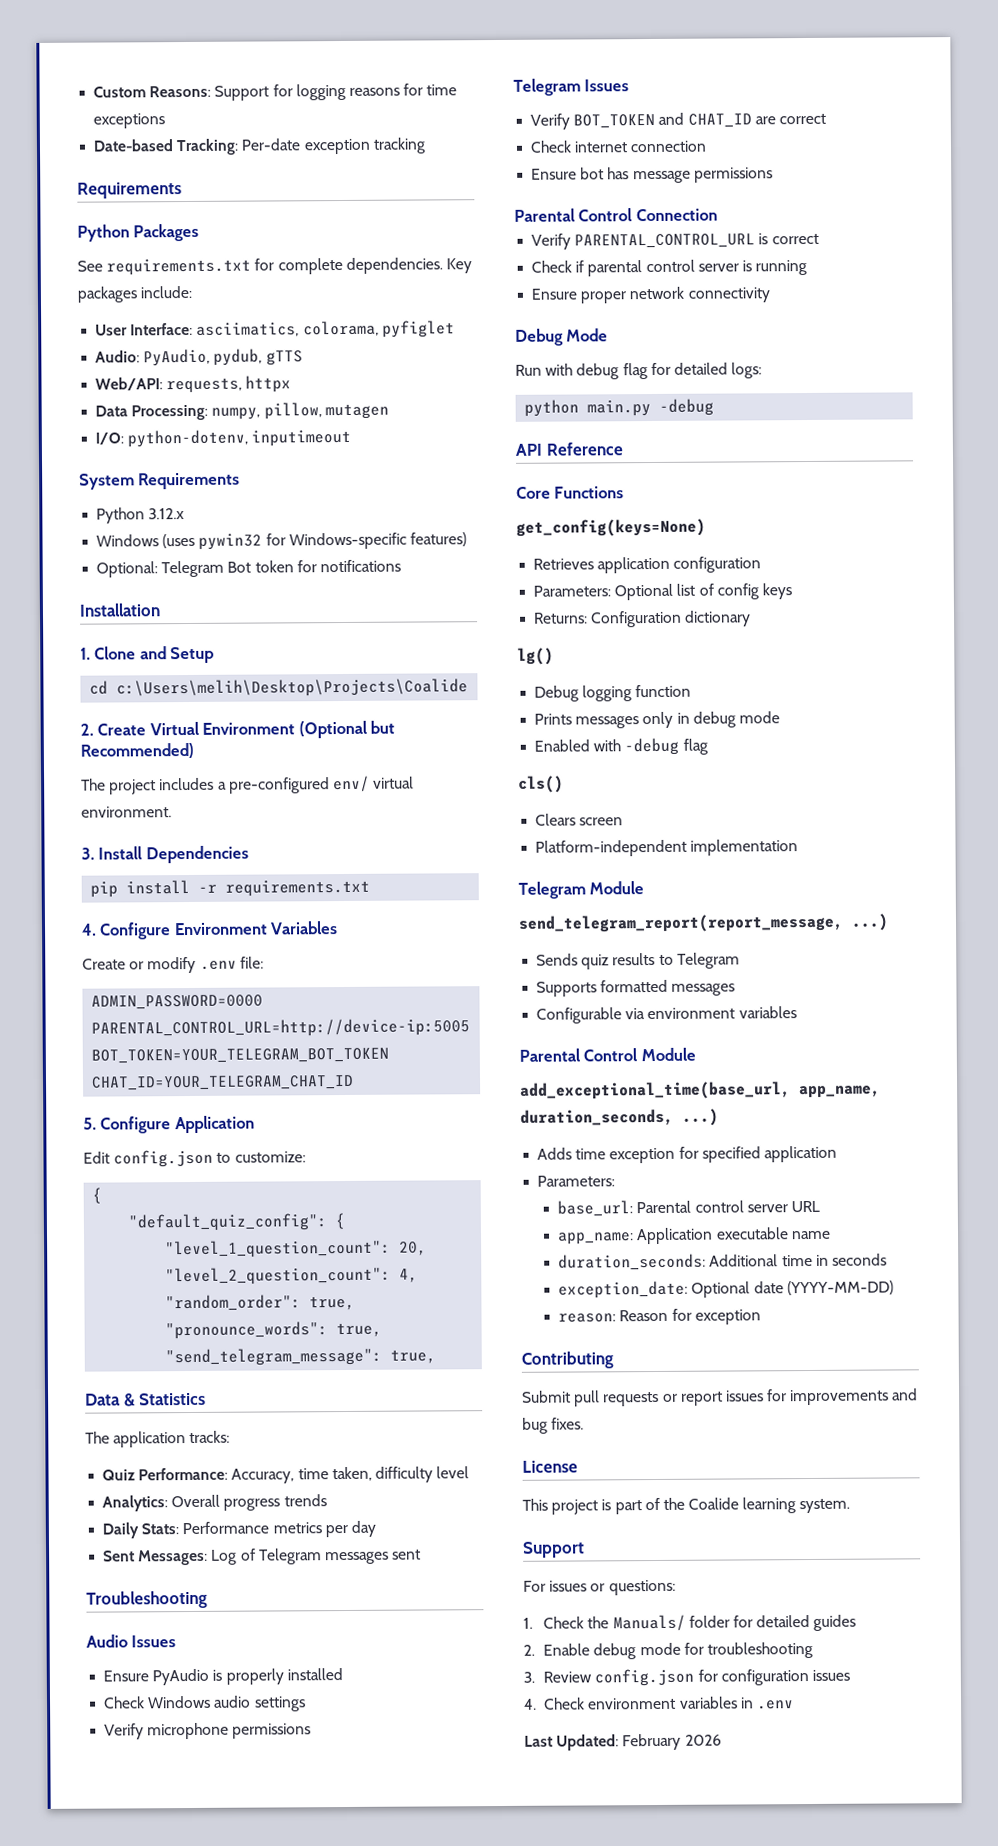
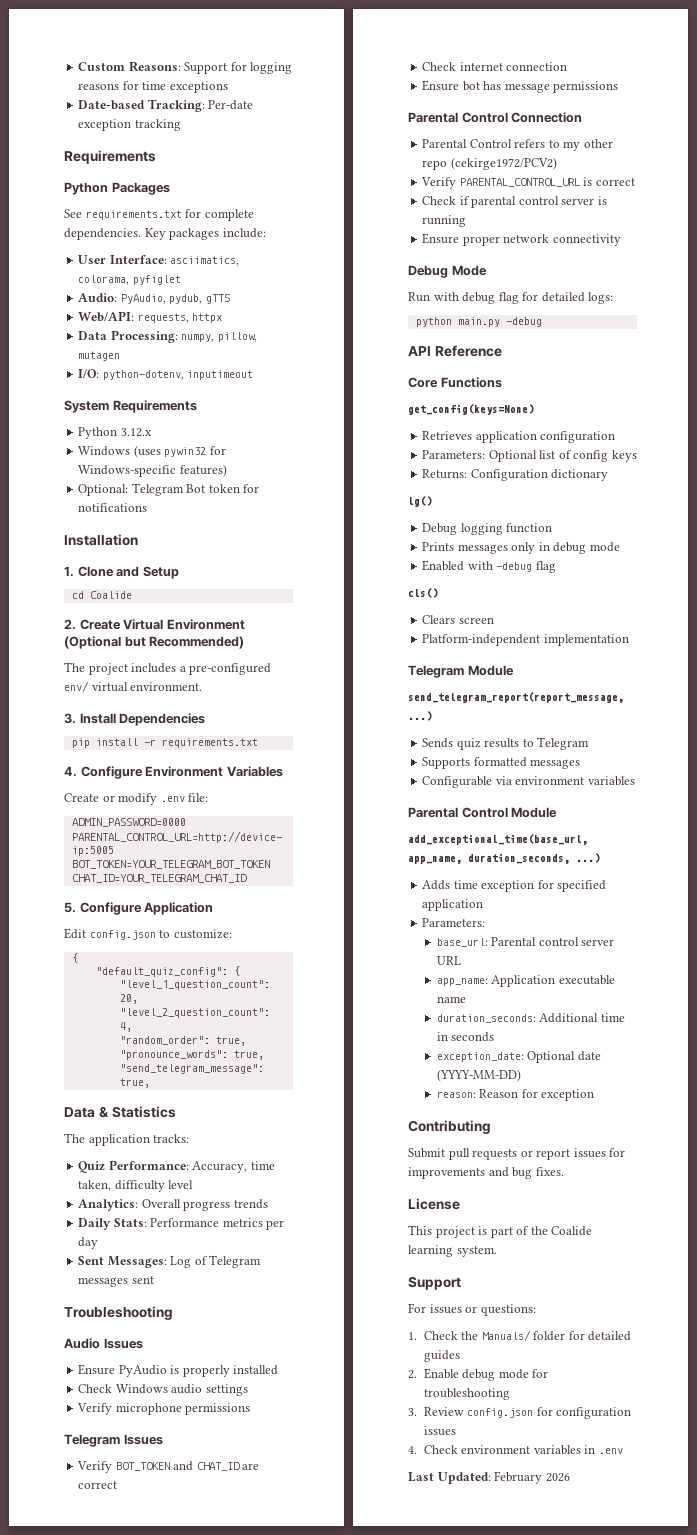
[116,678,469,698] c:\Users\melih\Desktop\Projects\Coalide -> [89,591,132,599] Coalide
(718, 215) none -> [422,139,613,151] [422,157,557,170] // Parental Control refers to my other repo (cekirge1972/PCV2)

